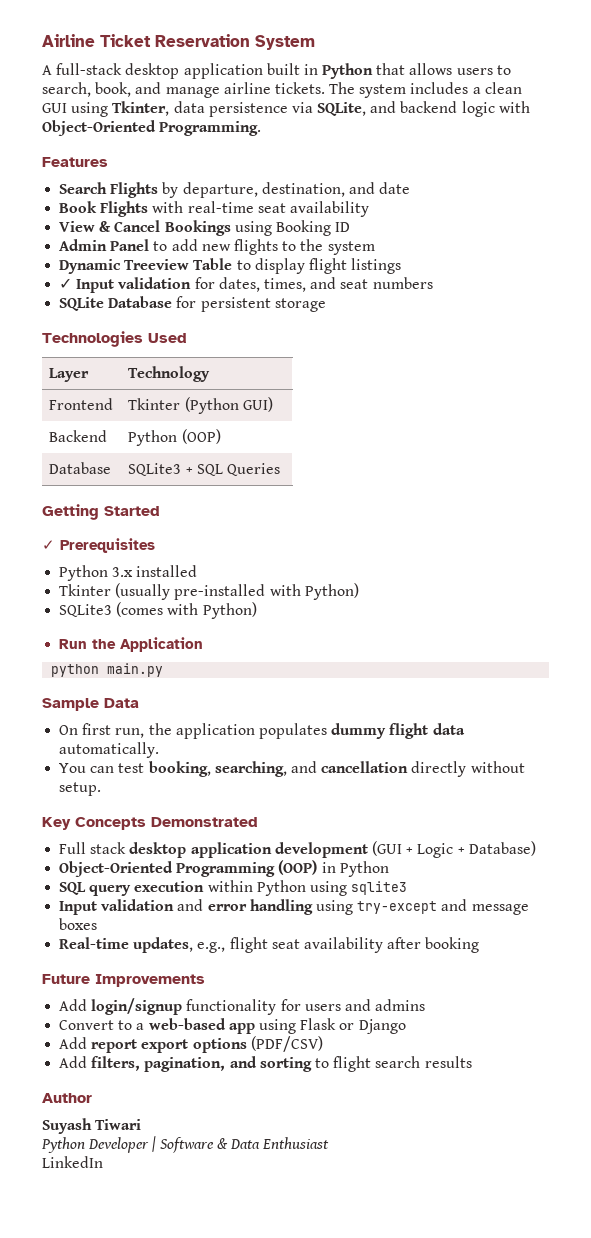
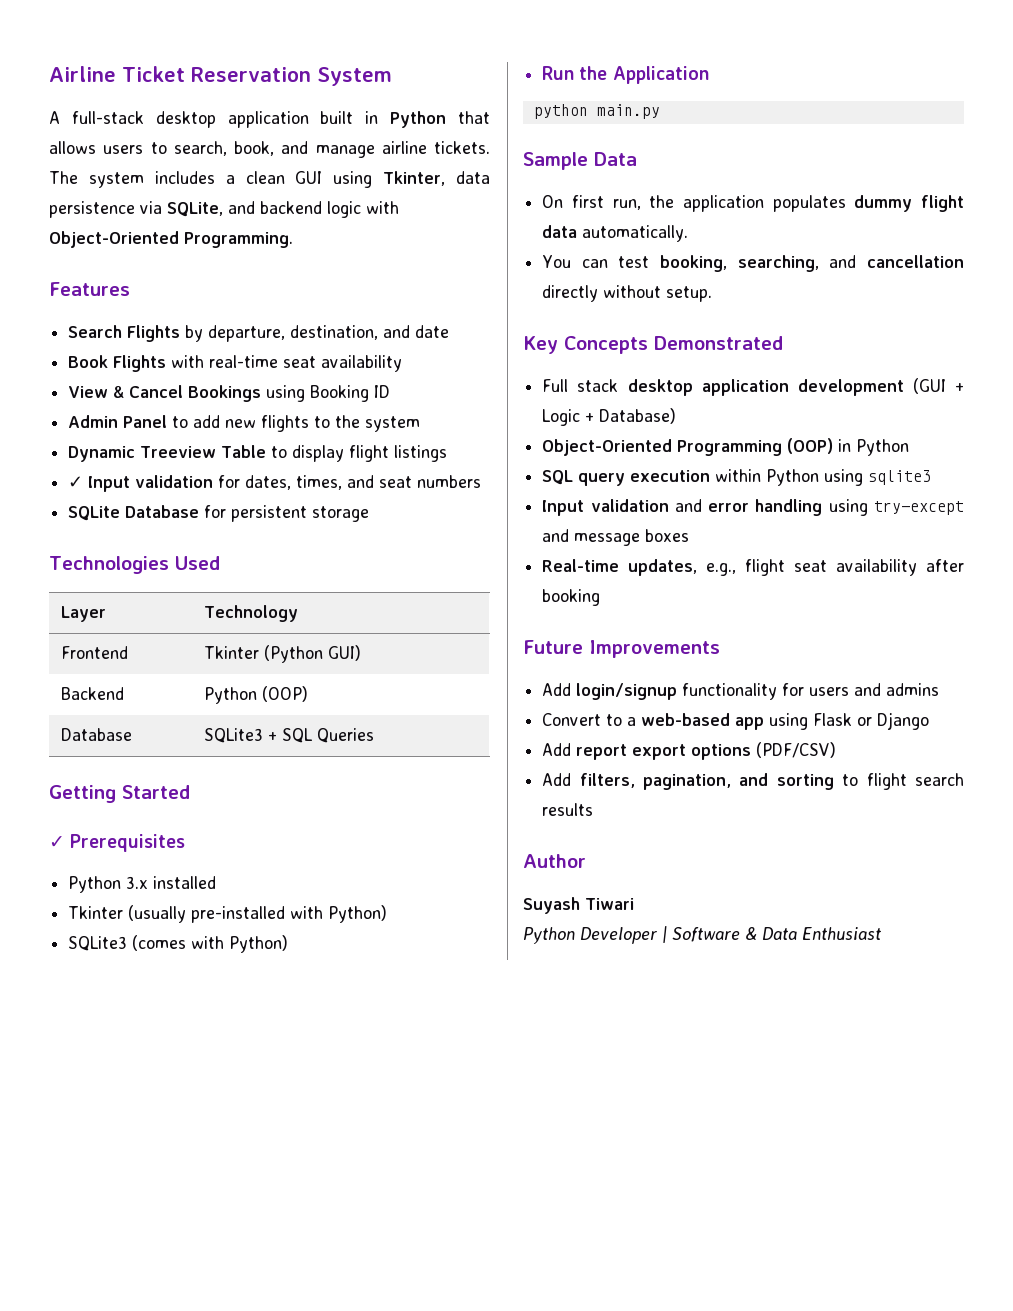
[42,1156,103,1168] // LinkedIn -> (881, 933) none

